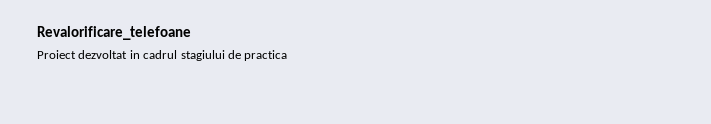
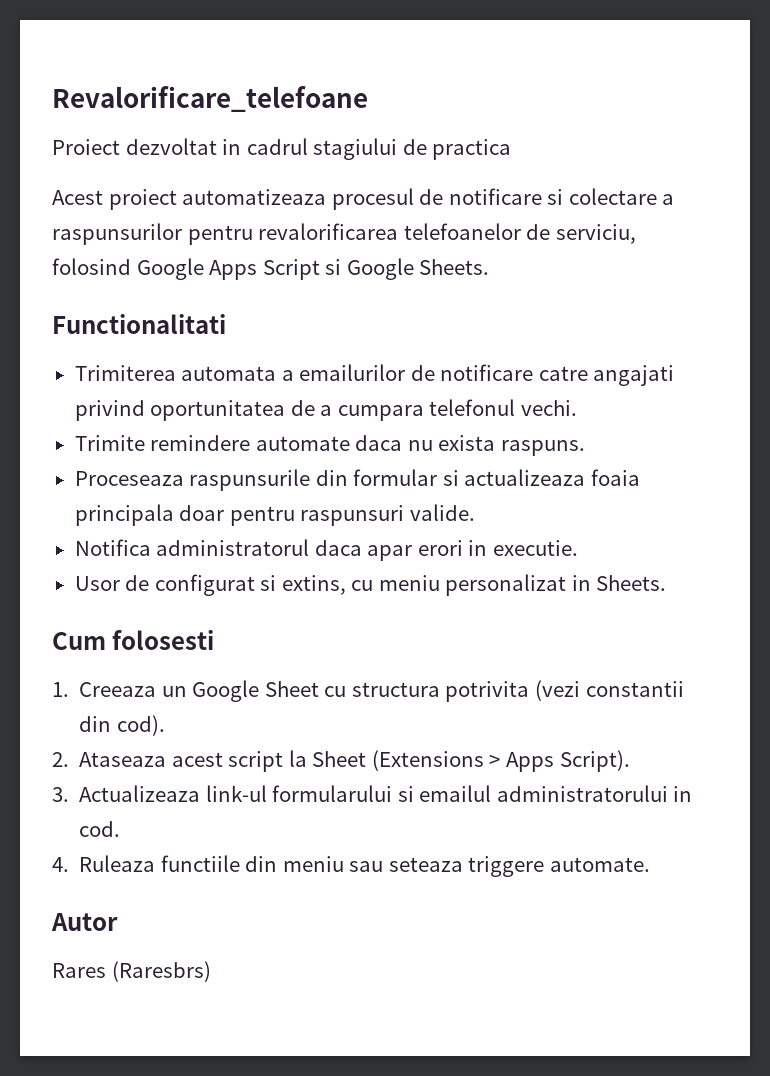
(288, 55) none -> [52,188,675,210] [52,223,636,245] [52,258,490,280] [52,314,226,334] [74,364,675,386] [74,399,577,421] [74,435,585,456] [74,469,640,491] [74,504,475,526] [74,539,578,561] [74,574,667,596] [52,630,215,650] [52,680,684,702] [79,715,165,736] [52,750,630,772] [52,785,693,802] [79,821,121,837] [52,855,650,877] [51,913,118,931] [52,961,211,982] // Acest proiect automatizeaza procesul de notificare si colectare a raspunsurilor pentru revalorificarea telefoanelor de serviciu, folosind Google Apps Script si Google Sheets. // Functionalitati // Trimiterea automata a emailurilor de notificare catre angajati privind oportunitatea de a cumpara telefonul vechi. // Trimite remindere automate daca nu exista raspuns. // Proceseaza raspunsurile din formular si actualizeaza foaia principala doar pentru raspunsuri valide. // Notifica administratorul daca apar erori in executie. // Usor de configurat si extins, cu meniu personalizat in Sheets. // Cum folosesti // 1. Creeaza un Google Sheet cu structura potrivita (vezi constantii din cod). // 2. Ataseaza acest script la Sheet (Extensions > Apps Script). // 3. Actualizeaza link-ul formularului si emailul administratorului in cod. // 4. Ruleaza functiile din meniu sau seteaza triggere automate. // Autor // Rares (Raresbrs)

